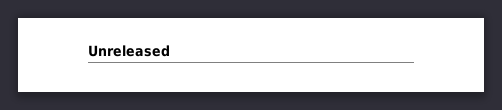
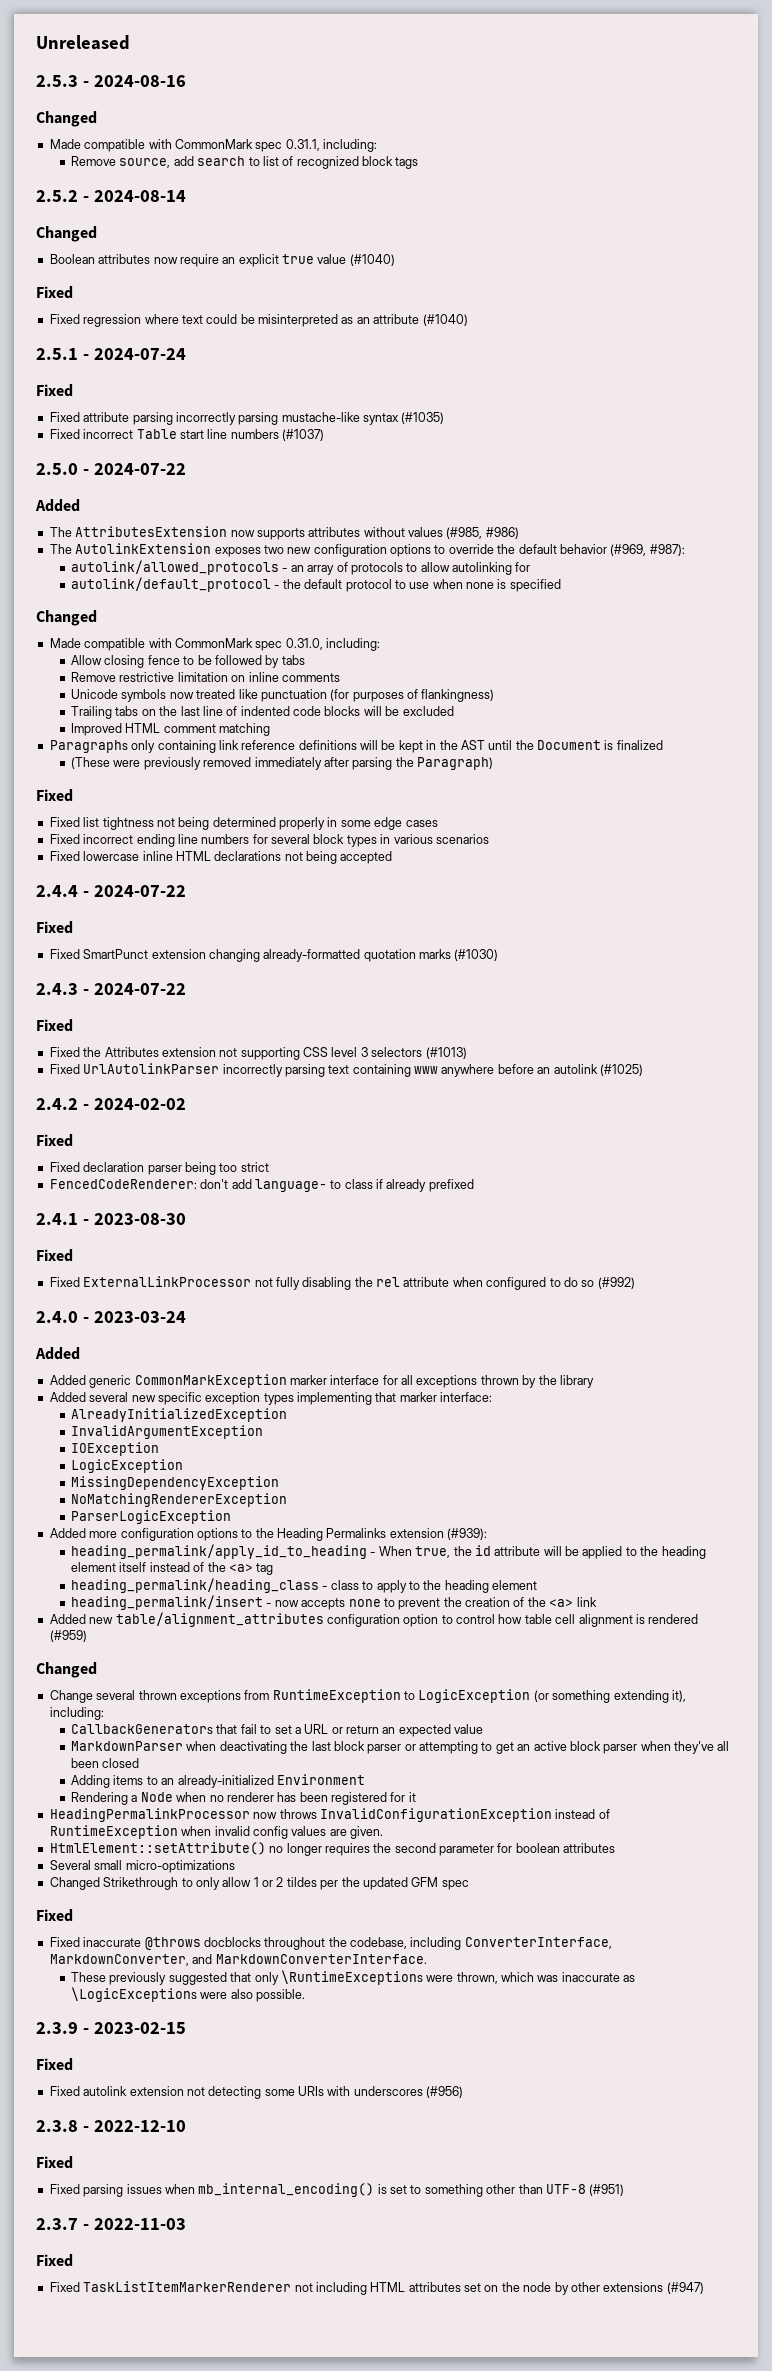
(170, 51) none -> [36,75,186,87] [36,111,97,127] [49,139,377,152] [71,156,419,169] [36,190,186,202] [36,226,97,242] [49,254,395,267] [36,286,73,299] [49,314,468,327] [36,348,186,360] [36,384,73,397] [49,412,445,425] [49,429,324,441] [36,463,186,475] [35,499,80,512] [49,526,519,540] [49,543,685,557] [71,560,531,575] [71,577,561,592] [36,610,97,626] [49,638,380,651] [71,655,305,668] [71,672,340,682] [71,689,495,702] [71,706,454,719] [71,723,271,736] [49,740,663,753] [71,757,494,770] [36,789,73,802] [49,817,438,830] [49,834,489,847] [49,851,393,864] [36,885,186,897] [36,921,73,934] [49,949,499,962] [36,983,186,995] [36,1019,73,1032] [49,1047,467,1060] [49,1063,643,1077] [36,1098,186,1110] [36,1134,73,1147] [49,1162,269,1175] [49,1179,474,1192] [36,1213,186,1225] [36,1249,73,1262] [49,1276,635,1290] [36,1311,186,1323] [35,1347,80,1360] [49,1374,594,1388] [49,1392,493,1405] [71,1408,288,1422] [71,1425,264,1439] [71,1442,160,1456] [71,1459,184,1473] [71,1476,280,1490] [71,1493,288,1507] [71,1510,232,1524] [49,1528,488,1541] [71,1544,706,1559] [71,1562,274,1575] [71,1578,538,1593] [71,1595,597,1610] [49,1612,699,1627] [49,1630,87,1642] [36,1662,97,1678] [49,1689,686,1703] [49,1707,104,1720] [71,1724,484,1737] [71,1741,730,1754] [71,1758,140,1768] [71,1774,365,1788] [71,1792,416,1805] [49,1808,610,1822] [49,1825,383,1839] [49,1842,616,1856] [49,1860,235,1873] [49,1877,469,1890] [36,1909,73,1922] [49,1937,612,1950] [49,1954,427,1966] [71,1970,636,1985] [71,1987,306,2002] [36,2022,186,2034] [36,2058,73,2071] [49,2086,464,2099] [36,2120,186,2132] [36,2156,73,2169] [49,2183,625,2197] [36,2218,186,2230] [36,2254,73,2267] [49,2281,704,2295] // 2.5.3 - 2024-08-16 // Changed // Made compatible with CommonMark spec 0.31.1, including: // Remove source, add search to list of recognized block tags // 2.5.2 - 2024-08-14 // Changed // Boolean attributes now require an explicit true value (#1040) // Fixed // Fixed regression where text could be misinterpreted as an attribute (#1040) // 2.5.1 - 2024-07-24 // Fixed // Fixed attribute parsing incorrectly parsing mustache-like syntax (#1035) // Fixed incorrect Table start line numbers (#1037) // 2.5.0 - 2024-07-22 // Added // The AttributesExtension now supports attributes without values (#985, #986) // The AutolinkExtension exposes two new configuration options to override the default behavior (#969, #987): // autolink/allowed_protocols - an array of protocols to allow autolinking for // autolink/default_protocol - the default protocol to use when none is specified // Changed // Made compatible with CommonMark spec 0.31.0, including: // Allow closing fence to be followed by tabs // Remove restrictive limitation on inline comments // Unicode symbols now treated like punctuation (for purposes of flankingness) // Trailing tabs on the last line of indented code blocks will be excluded // Improved HTML comment matching // Paragraphs only containing link reference definitions will be kept in the AST until the Document is finalized // (These were previously removed immediately after parsing the Paragraph) // Fixed // Fixed list tightness not being determined properly in some edge cases // Fixed incorrect ending line numbers for several block types in various scenarios // Fixed lowercase inline HTML declarations not being accepted // 2.4.4 - 2024-07-22 // Fixed // Fixed SmartPunct extension changing already-formatted quotation marks (#1030) // 2.4.3 - 2024-07-22 // Fixed // Fixed the Attributes extension not supporting CSS level 3 selectors (#1013) // Fixed UrlAutolinkParser incorrectly parsing text containing www anywhere before an autolink (#1025) // 2.4.2 - 2024-02-02 // Fixed // Fixed declaration parser being too strict // FencedCodeRenderer: don't add language- to class if already prefixed // 2.4.1 - 2023-08-30 // Fixed // Fixed ExternalLinkProcessor not fully disabling the rel attribute when configured to do so (#992) // 2.4.0 - 2023-03-24 // Added // Added generic CommonMarkException marker interface for all exceptions thrown by the library // Added several new specific exception types implementing that marker interface: // AlreadyInitializedException // InvalidArgumentException // IOException // LogicException // MissingDependencyException // NoMatchingRendererException // ParserLogicException // Added more configuration options to the Heading Permalinks extension (#939): // heading_permalink/apply_id_to_heading - When true, the id attribute will be applied to the heading element itself instead of the <a> tag // heading_permalink/heading_class - class to apply to the heading element // heading_permalink/insert - now accepts none to prevent the creation of the <a> link // Added new table/alignment_attributes configuration option to control how table cell alignment is rendered (#959) // Changed // Change several thrown exceptions from RuntimeException to LogicException (or something extending it), including: // CallbackGenerators that fail to set a URL or return an expected value // MarkdownParser when deactivating the last block parser or attempting to get an active block parser when they've all been closed // Adding items to an already-initialized Environment // Rendering a Node when no renderer has been registered for it // HeadingPermalinkProcessor now throws InvalidConfigurationException instead of RuntimeException when invalid config values are given. // HtmlElement::setAttribute() no longer requires the second parameter for boolean attributes // Several small micro-optimizations // Changed Strikethrough to only allow 1 or 2 tildes per the updated GFM spec // Fixed // Fixed inaccurate @throws docblocks throughout the codebase, including ConverterInterface, MarkdownConverter, and MarkdownConverterInterface. // These previously suggested that only \RuntimeExceptions were thrown, which was inaccurate as \LogicExceptions were also possible. // 2.3.9 - 2023-02-15 // Fixed // Fixed autolink extension not detecting some URIs with underscores (#956) // 2.3.8 - 2022-12-10 // Fixed // Fixed parsing issues when mb_internal_encoding() is set to something other than UTF-8 (#951) // 2.3.7 - 2022-11-03 // Fixed // Fixed TaskListItemMarkerRenderer not including HTML attributes set on the node by other extensions (#947)

